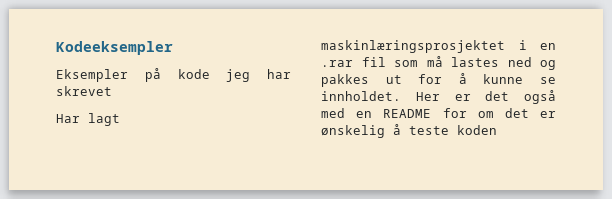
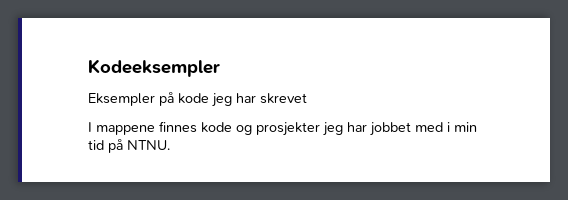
[56,113,120,126] [321,40,556,53] [321,56,556,70] [321,73,556,87] [321,90,556,104] [321,108,556,118] [321,124,497,138] Har lagt maskinlæringsprosjektet i en .rar fil som må lastes ned og pakkes ut for å kunne se innholdet. Her er det også med en README for om det er ønskelig å teste koden -> [88,121,477,136] [88,139,170,153] I mappene finnes kode og prosjekter jeg har jobbet med i min tid på NTNU.

